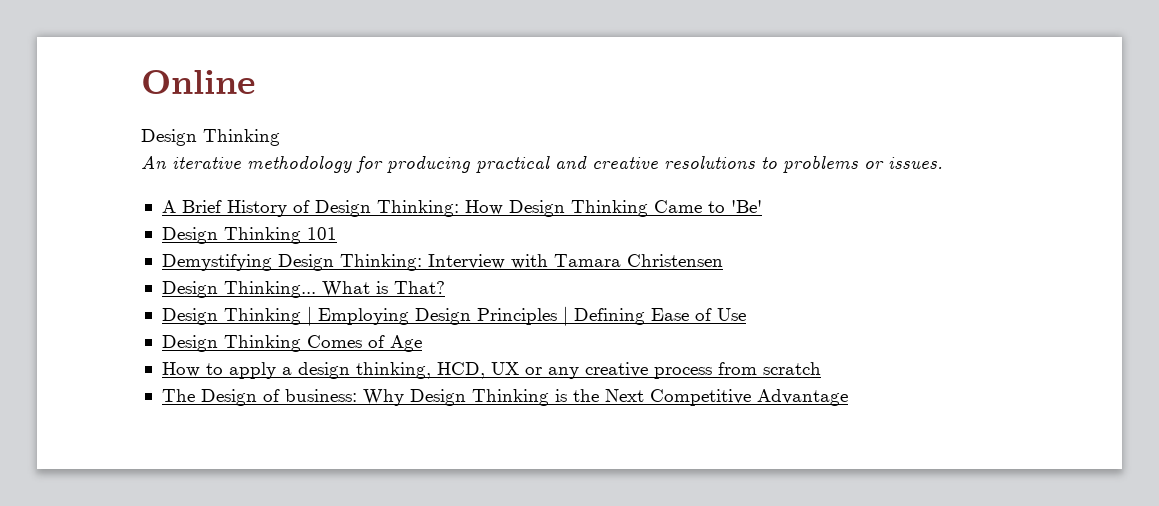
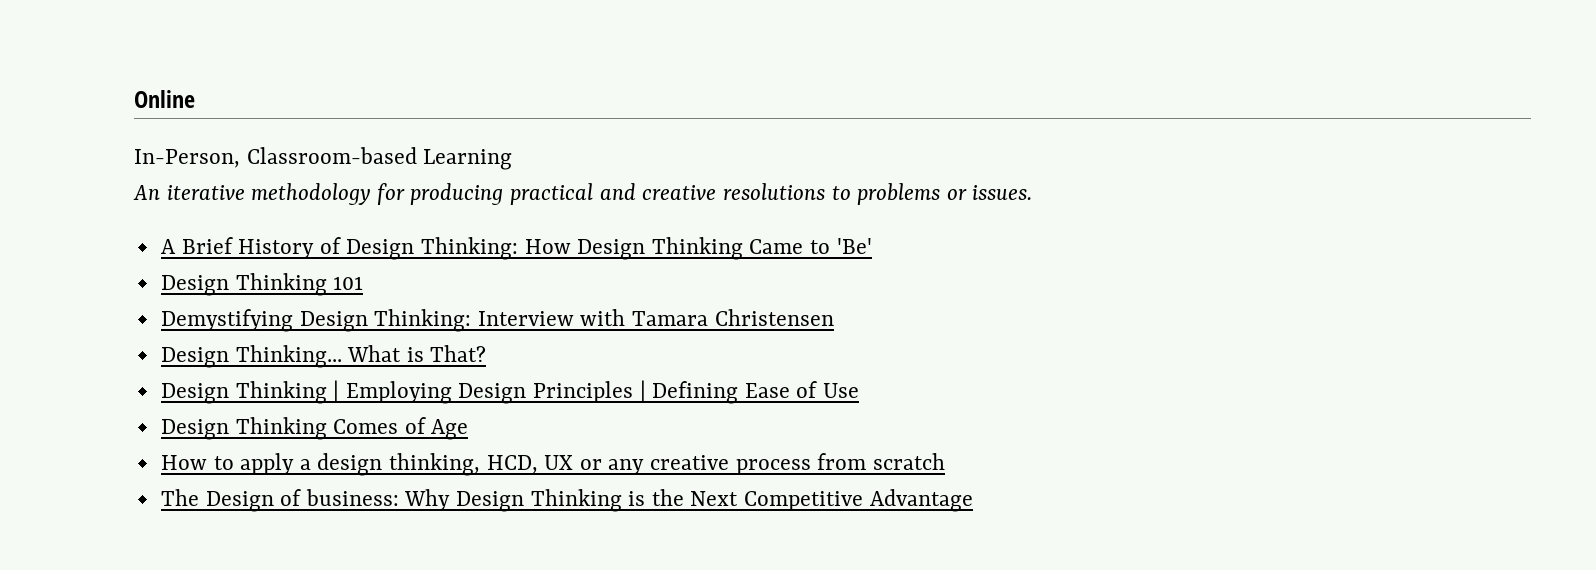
[141,129,280,146] Design Thinking -> [134,147,513,170] In-Person, Classroom-based Learning

